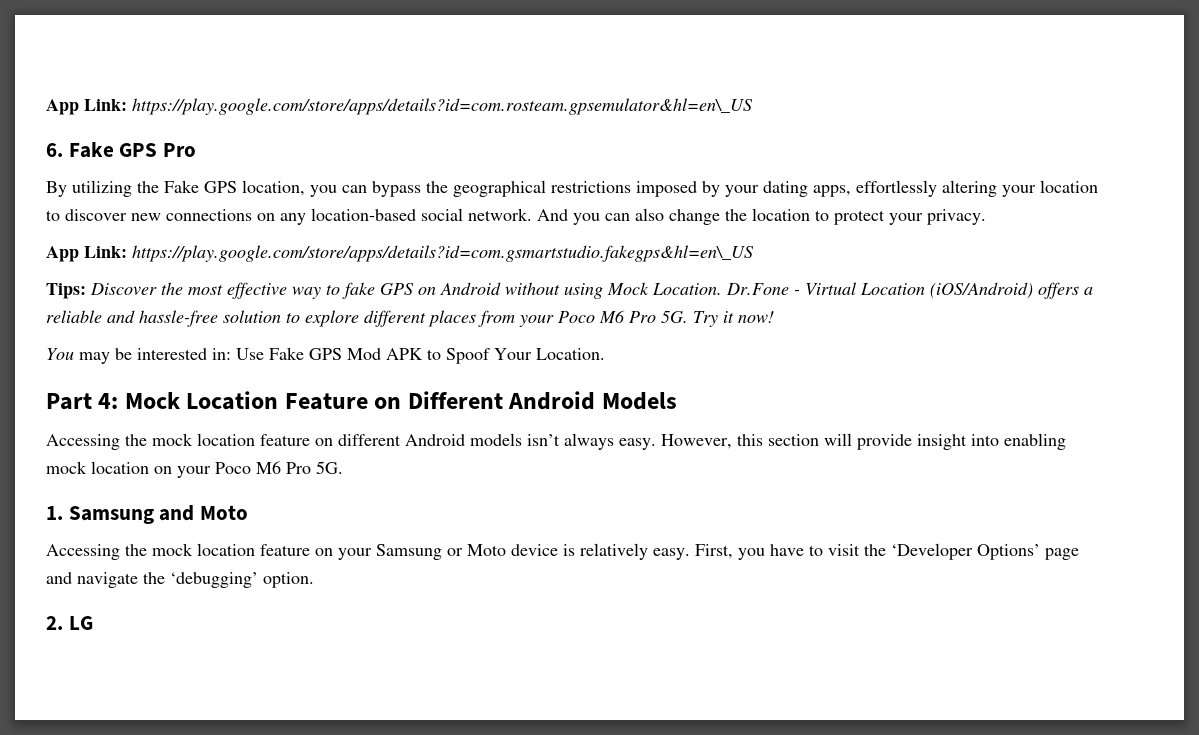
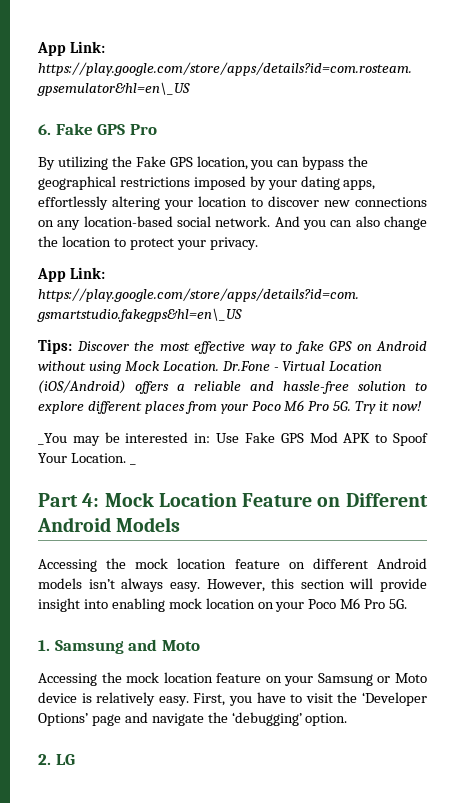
[46,348,74,360] You -> [38,433,67,445] _You
(605, 354) none -> [129,463,136,465] _

